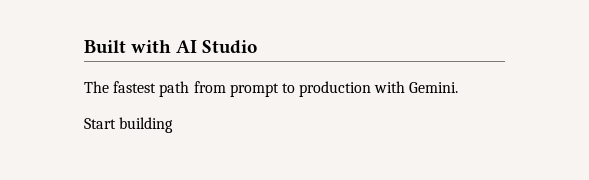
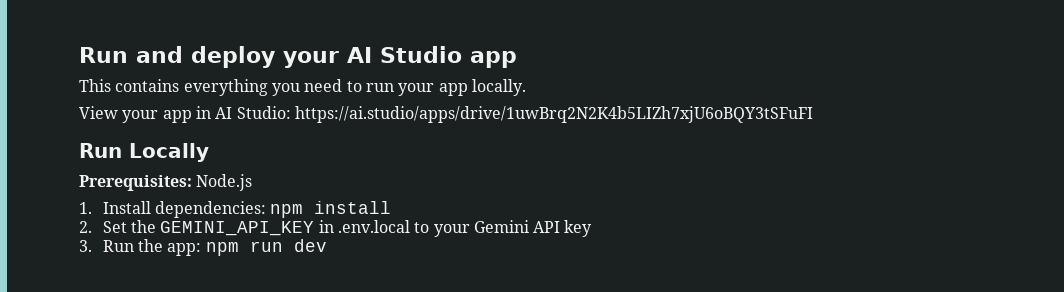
[84,40,258,54] [84,81,459,97] [84,117,174,133] Built with AI Studio // The fastest path from prompt to production with Gemini. // Start building -> [79,46,517,68] [79,79,526,96] [79,106,813,123] [79,143,209,162] [79,174,253,191] [79,201,392,218] [79,220,593,237] [79,239,327,256] Run and deploy your AI Studio app // This contains everything you need to run your app locally. // View your app in AI Studio: https://ai.studio/apps/drive/1uwBrq2N2K4b5LIZh7xjU6oBQY3tSFuFI // Run Locally // Prerequisites: Node.js // 1. Install dependencies: npm install // 2. Set the GEMINI_API_KEY in .env.local to your Gemini API key // 3. Run the app: npm run dev

